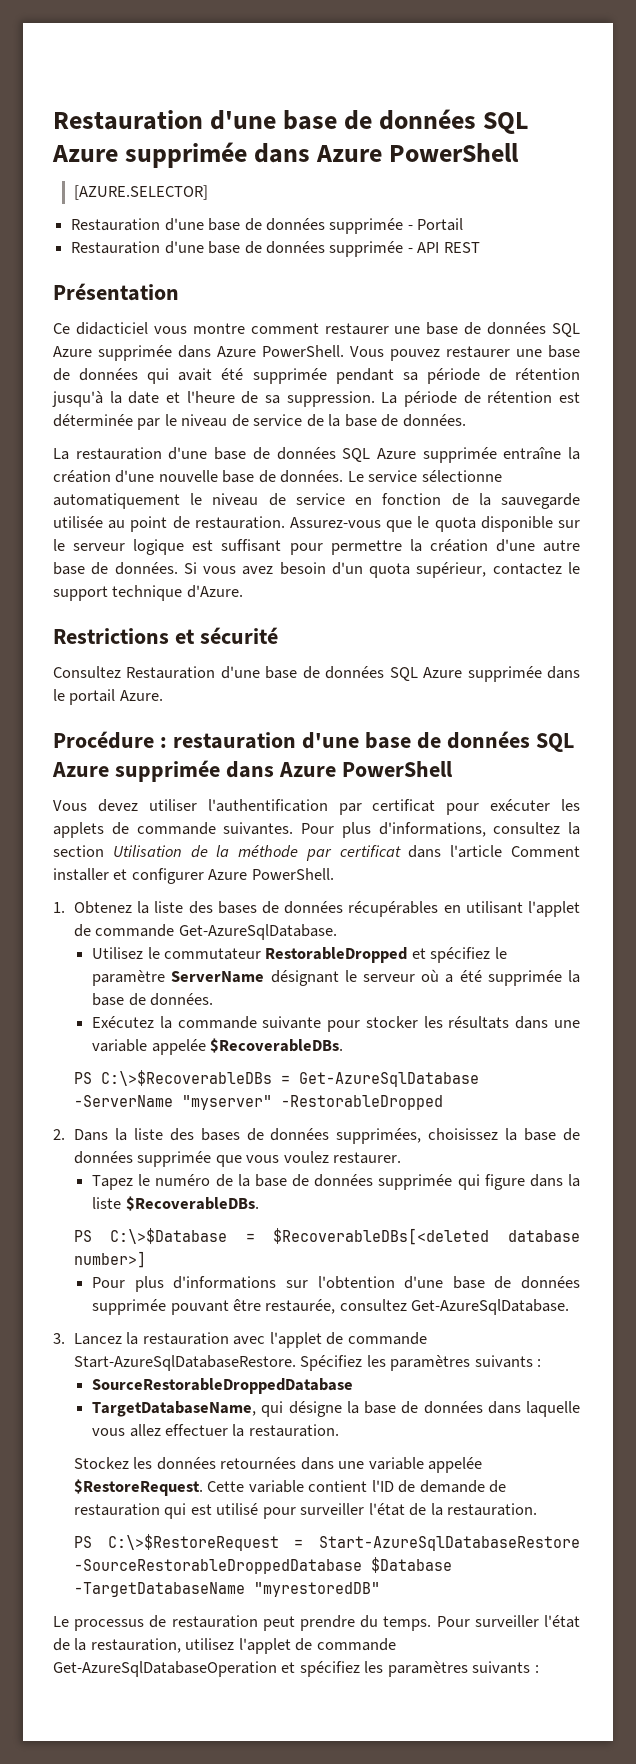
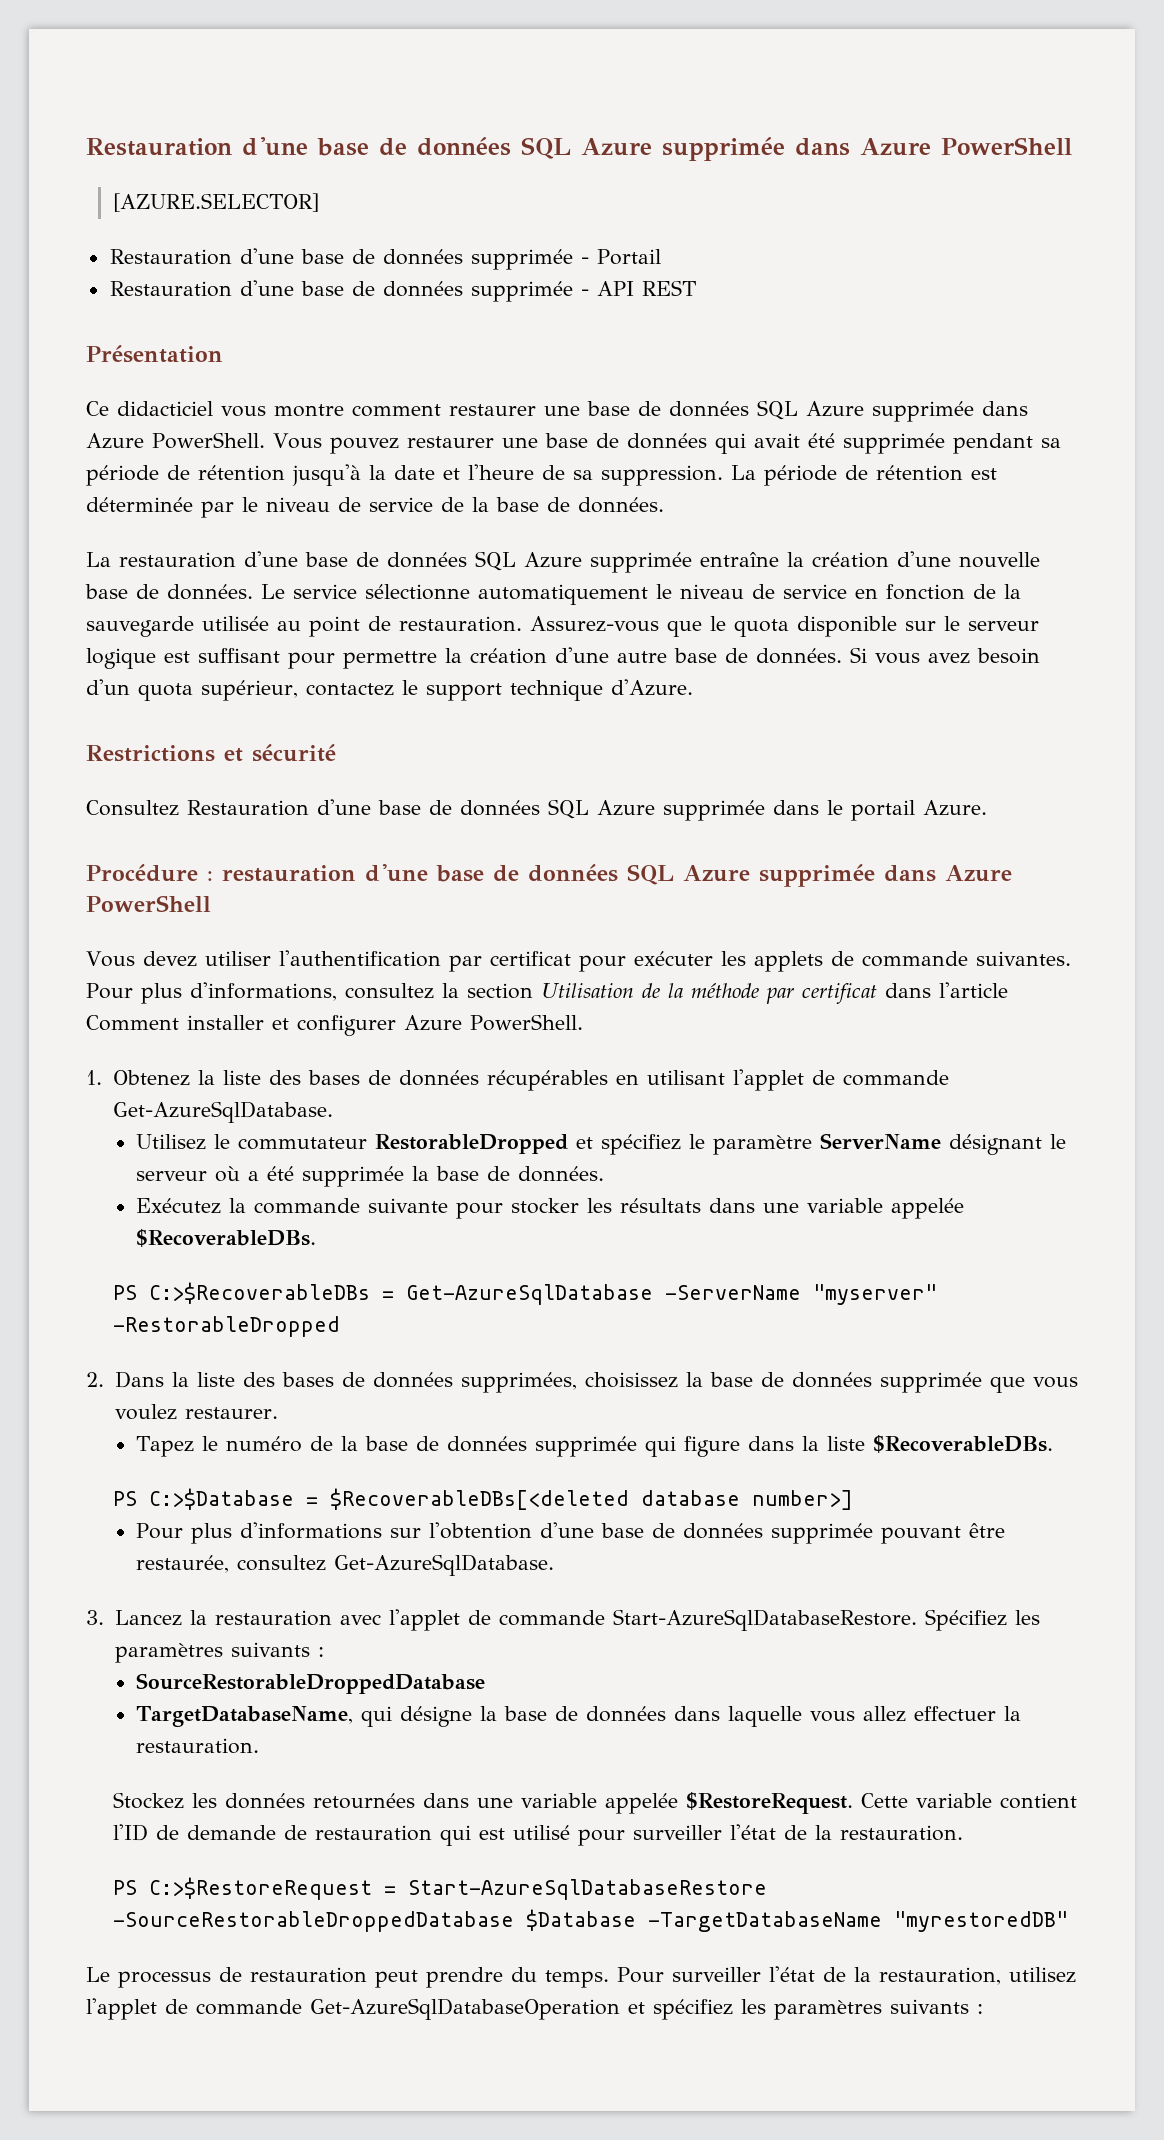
[100,1070,272,1086] C:\>$RecoverableDBs -> [148,1282,370,1304] C:>$RecoverableDBs
[110,1228,228,1244] C:\>$Database -> [148,1488,294,1510] C:>$Database
[107,1534,279,1551] C:\>$RestoreRequest -> [148,1877,372,1900] C:>$RestoreRequest

